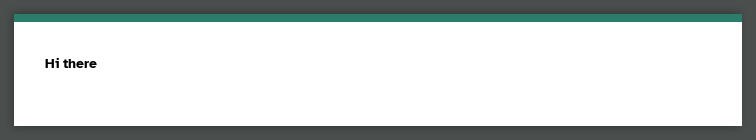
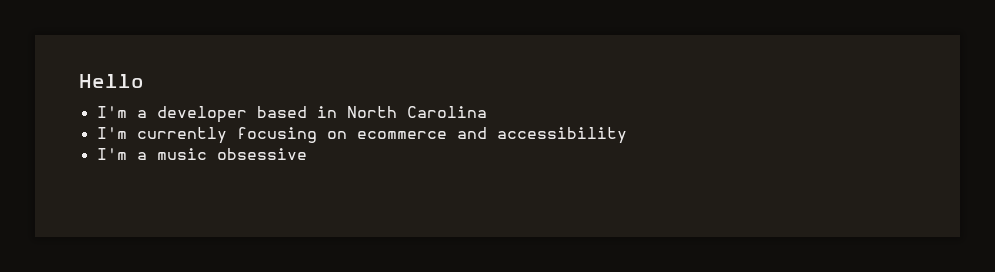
[45,57,97,68] Hi there -> [79,74,144,88] [96,106,487,123] [96,127,627,144] [96,148,307,160] Hello // I'm a developer based in North Carolina // I'm currently focusing on ecommerce and accessibility // I'm a music obsessive

